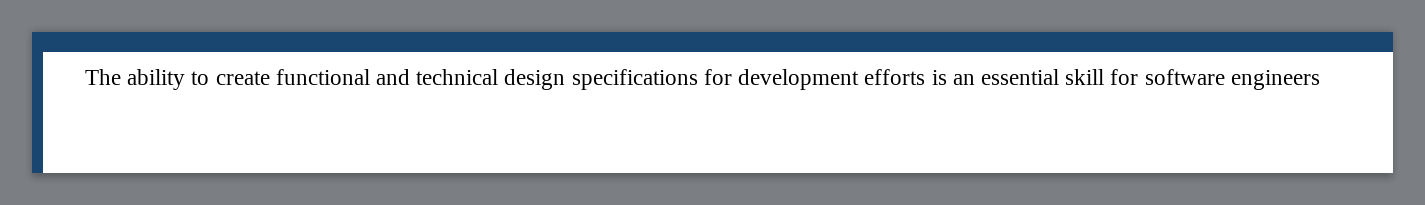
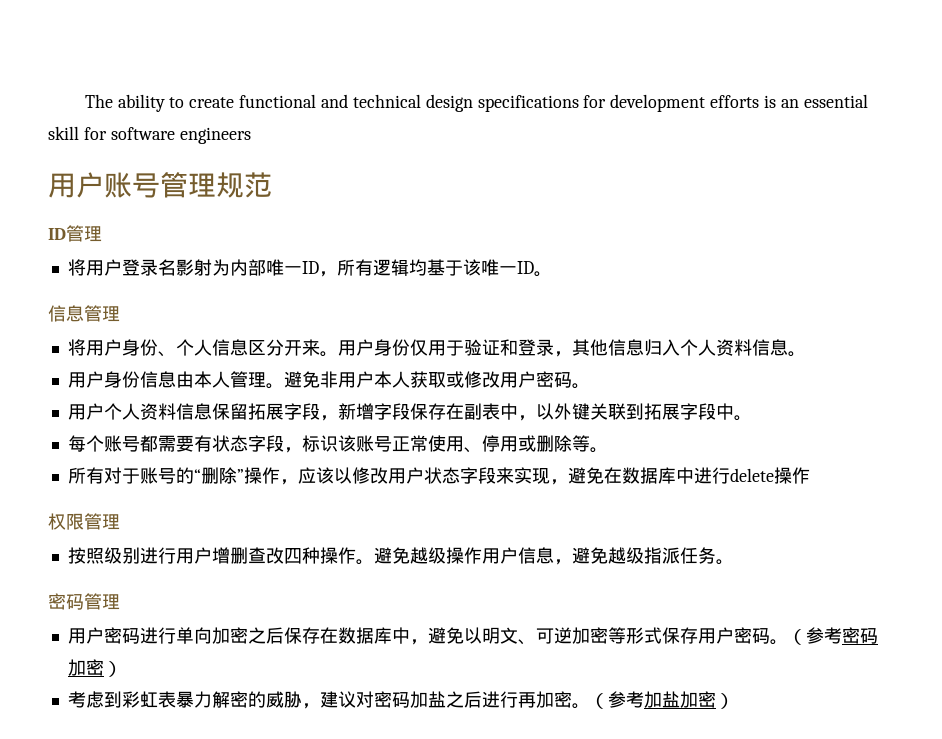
(1320, 80) none -> [48,172,272,198] [48,225,102,242] [67,259,552,277] [48,305,120,322] [67,339,806,357] [67,371,590,389] [67,403,752,421] [67,435,608,453] [67,467,810,485] [48,513,120,530] [67,547,734,565] [48,593,120,610] [67,627,878,645] [67,659,122,677] [67,691,734,709] // 用户账号管理规范 // ID管理 // 将用户登录名影射为内部唯一ID，所有逻辑均基于该唯一ID。 // 信息管理 // 将用户身份、个人信息区分开来。用户身份仅用于验证和登录，其他信息归入个人资料信息。 // 用户身份信息由本人管理。避免非用户本人获取或修改用户密码。 // 用户个人资料信息保留拓展字段，新增字段保存在副表中，以外键关联到拓展字段中。 // 每个账号都需要有状态字段，标识该账号正常使用、停用或删除等。 // 所有对于账号的“删除”操作，应该以修改用户状态字段来实现，避免在数据库中进行delete操作 // 权限管理 // 按照级别进行用户增删查改四种操作。避免越级操作用户信息，避免越级指派任务。 // 密码管理 // 用户密码进行单向加密之后保存在数据库中，避免以明文、可逆加密等形式保存用户密码。（参考密码加密） // 考虑到彩虹表暴力解密的威胁，建议对密码加盐之后进行再加密。（参考加盐加密）

